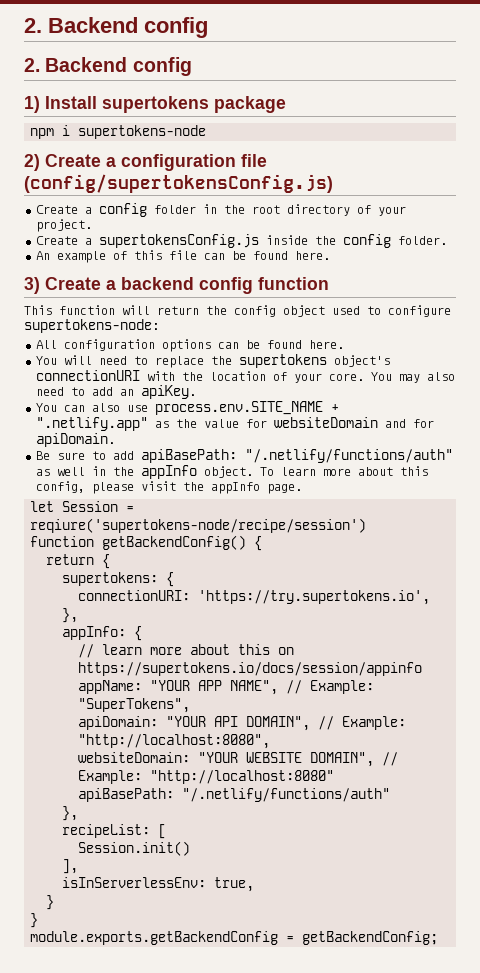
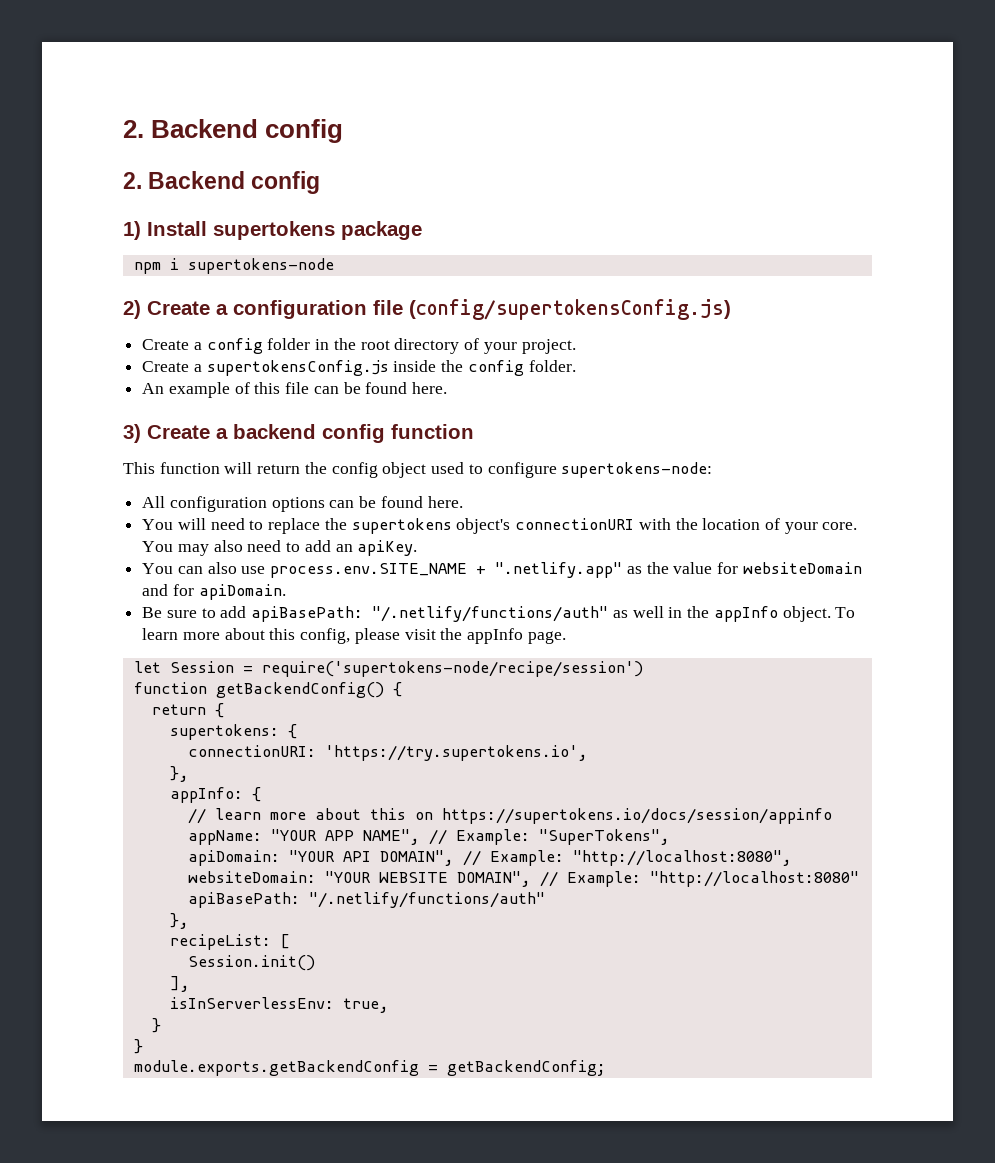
[30,518,367,533] reqiure('supertokens-node/recipe/session') -> [261,661,643,677] require('supertokens-node/recipe/session')

